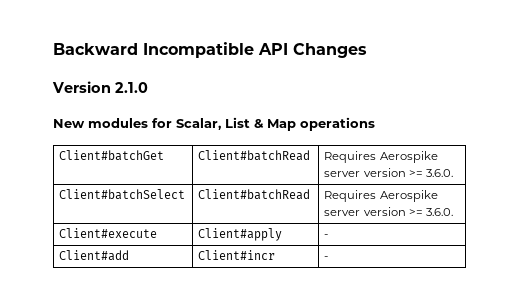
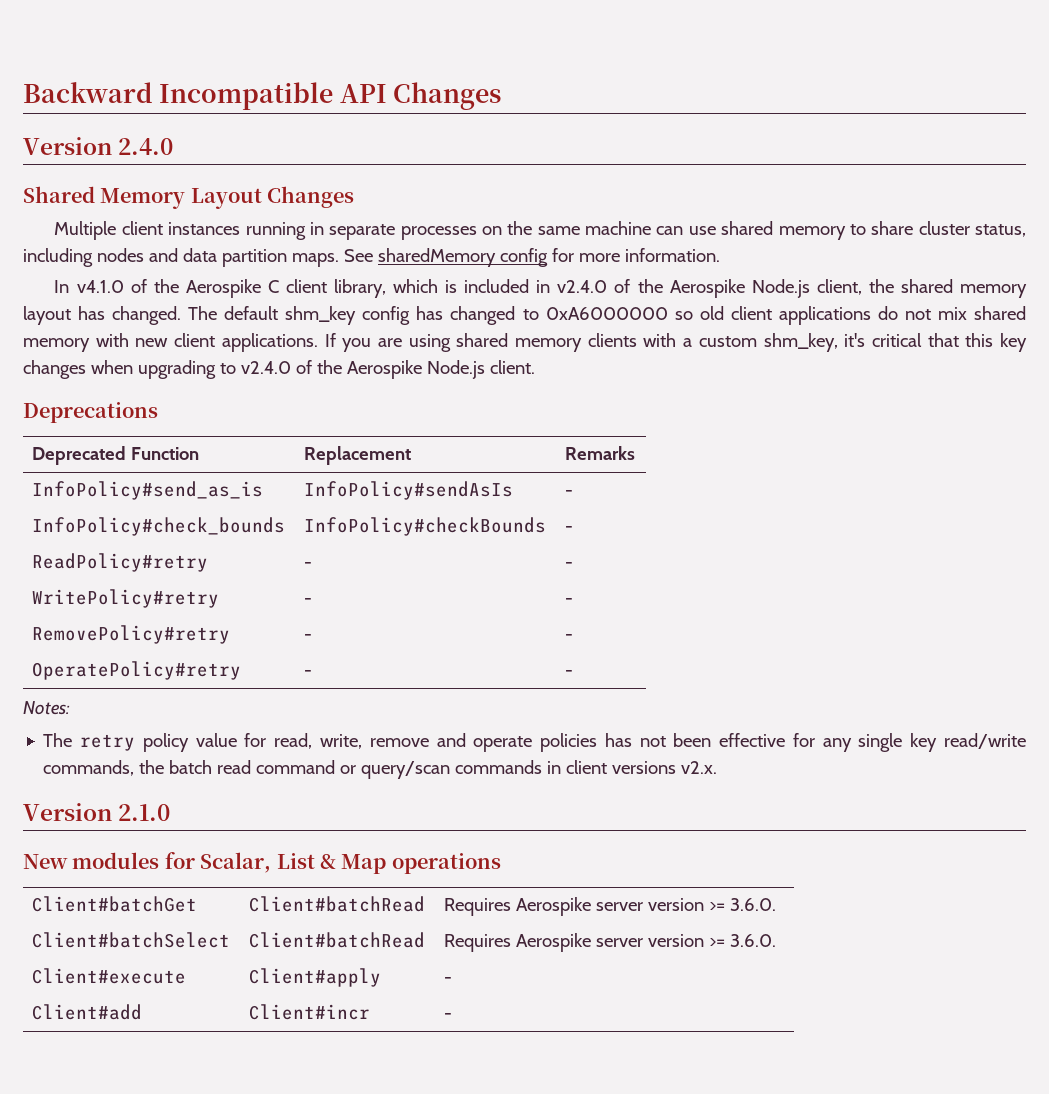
(367, 50) none -> [23,137,174,155] [23,186,355,209] [54,221,1027,240] [23,248,720,267] [54,279,1028,298] [23,306,1026,325] [23,333,1028,352] [23,360,535,379] [23,402,158,423] [32,446,200,465] [304,446,412,465] [565,446,636,460] [32,481,264,500] [304,481,514,500] [565,490,574,496] [32,517,286,536] [304,517,547,536] [565,526,574,532] [32,553,209,572] [304,562,313,568] [565,562,574,568] [32,589,220,608] [304,598,313,604] [565,598,574,604] [32,625,231,644] [304,634,313,640] [565,634,574,640] [32,661,242,680] [304,670,313,676] [565,670,574,676] [23,701,70,715] [43,733,1027,752] [43,760,718,779] // Version 2.4.0 // Shared Memory Layout Changes // Multiple client instances running in separate processes on the same machine can use shared memory to share cluster status, including nodes and data partition maps. See sharedMemory config for more information. // In v4.1.0 of the Aerospike C client library, which is included in v2.4.0 of the Aerospike Node.js client, the shared memory layout has changed. The default shm_key config has changed to 0xA6000000 so old client applications do not mix shared memory with new client applications. If you are using shared memory clients with a custom shm_key, it's critical that this key changes when upgrading to v2.4.0 of the Aerospike Node.js client. // Deprecations // Deprecated Function | Replacement | Remarks // InfoPolicy#send_as_is | InfoPolicy#sendAsIs | - // InfoPolicy#check_bounds | InfoPolicy#checkBounds | - // ReadPolicy#retry | - | - // WritePolicy#retry | - | - // RemovePolicy#retry | - | - // OperatePolicy#retry | - | - // Notes: // The retry policy value for read, write, remove and operate policies has not been effective for any single key read/write commands, the batch read command or query/scan commands in client versions v2.x.

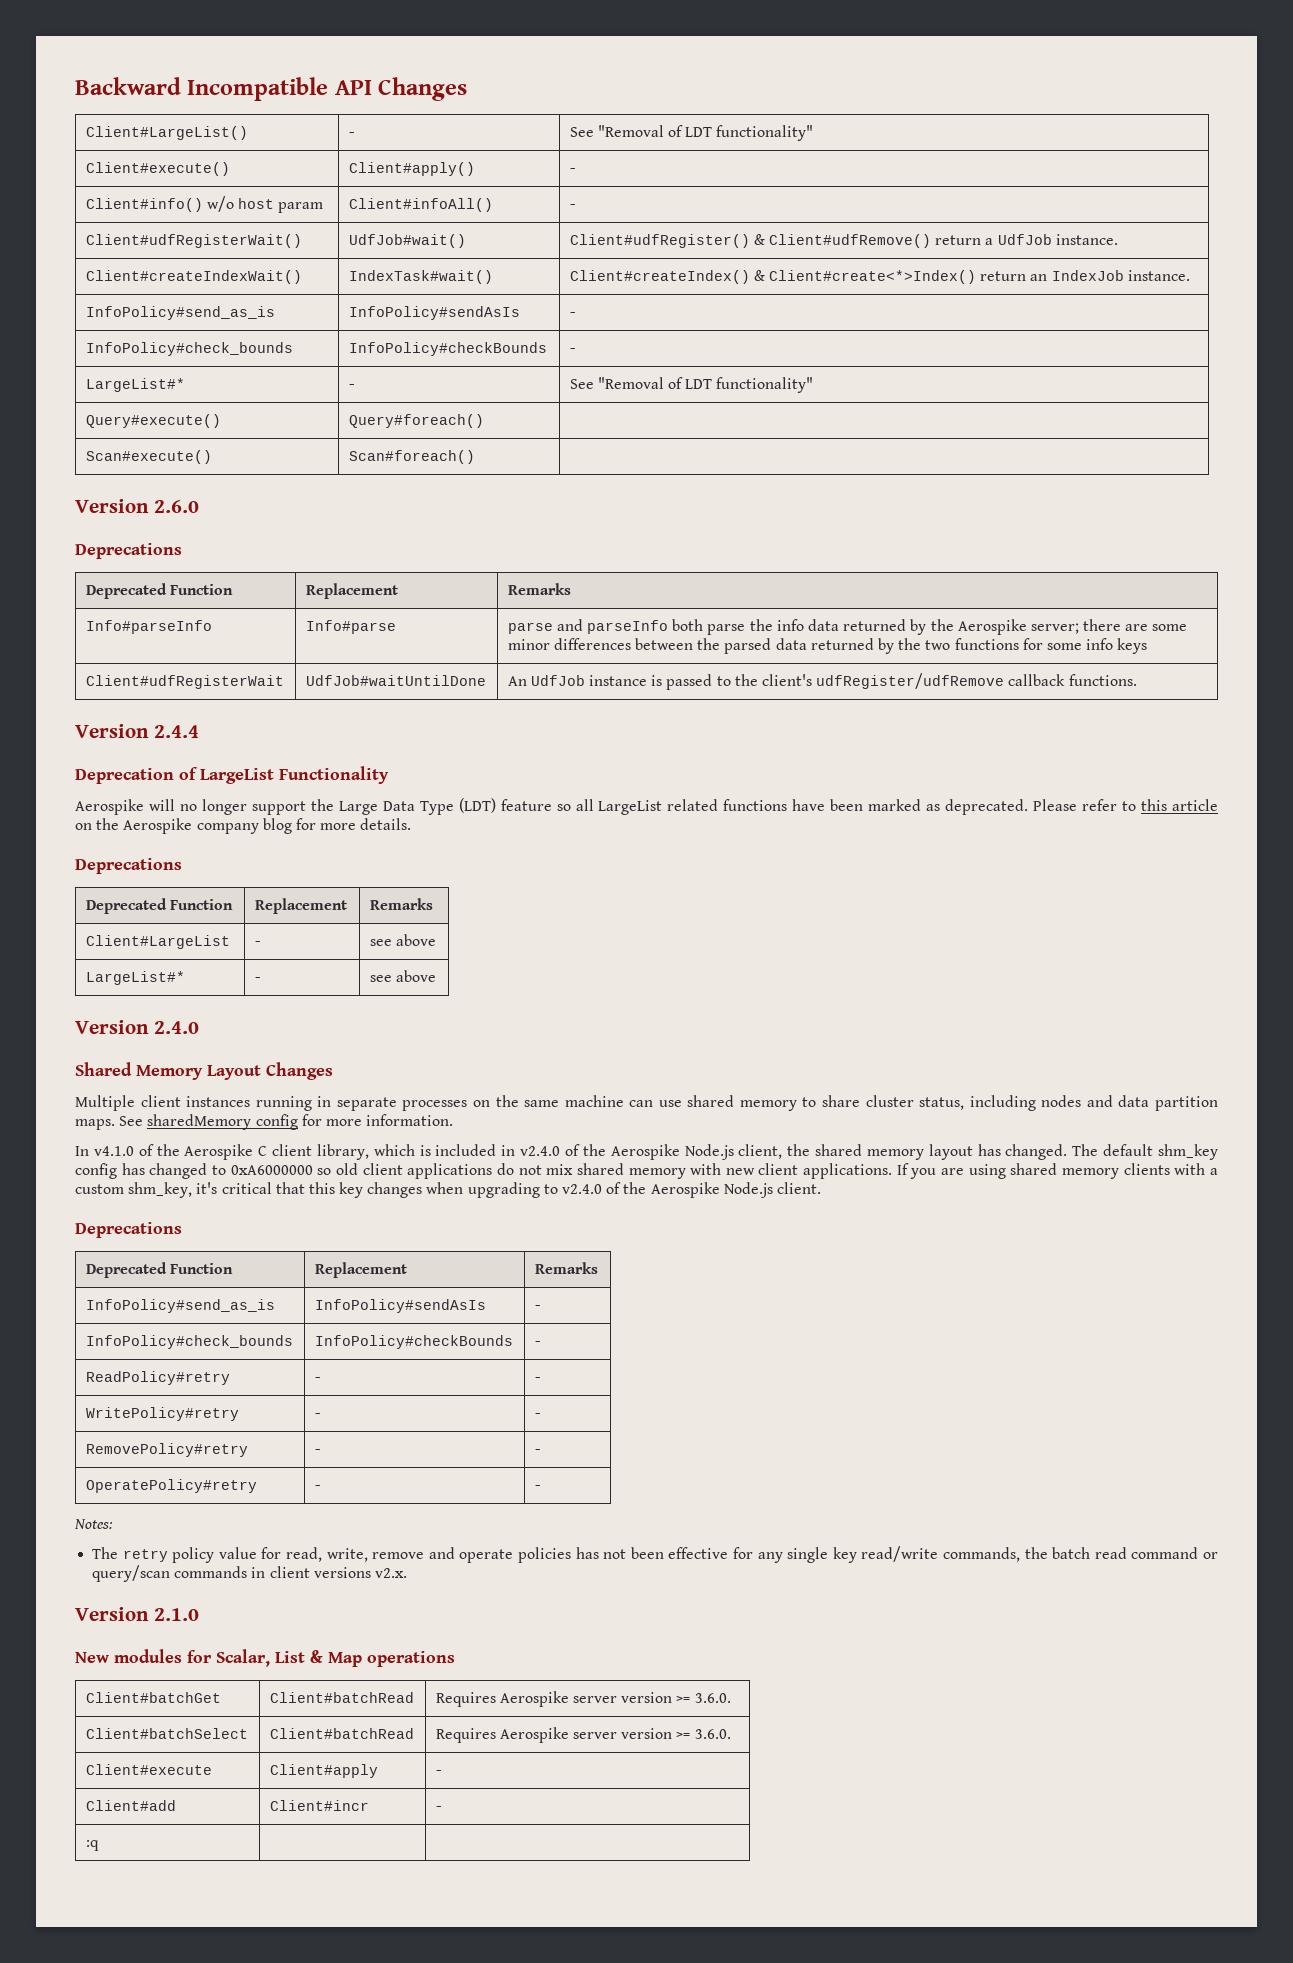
(502, 96) none -> [85,126,248,140] [348,132,355,137] [569,125,814,141] [85,162,230,176] [348,162,475,176] [569,168,576,173] [85,196,324,213] [348,198,493,212] [569,204,576,209] [85,234,302,248] [348,234,466,248] [569,234,1118,248] [85,270,302,284] [348,270,493,284] [569,270,1190,284] [85,306,275,320] [348,306,520,320] [569,312,576,317] [85,342,293,356] [348,342,547,356] [569,348,576,353] [85,378,185,392] [348,384,355,389] [569,377,814,393] [85,414,221,428] [348,414,484,428] [85,450,212,464] [348,450,475,464] [75,499,199,513] [75,543,182,559] [85,583,233,599] [305,583,398,599] [507,583,571,595] [85,620,212,634] [305,620,396,634] [507,619,1188,635] [507,638,1148,654] [85,675,284,689] [305,675,486,686] [507,673,1137,690] [75,724,199,738] [75,766,389,784] [75,798,1219,815] [75,818,412,834] [75,858,182,874] [85,898,233,914] [254,898,347,914] [369,898,433,910] [85,935,230,949] [254,941,261,946] [369,934,436,946] [85,971,185,985] [254,977,261,982] [369,970,436,982] // Client#LargeList() | - | See "Removal of LDT functionality" // Client#execute() | Client#apply() | - // Client#info() w/o host param | Client#infoAll() | - // Client#udfRegisterWait() | UdfJob#wait() | Client#udfRegister() & Client#udfRemove() return a UdfJob instance. // Client#createIndexWait() | IndexTask#wait() | Client#createIndex() & Client#create<*>Index() return an IndexJob instance. // InfoPolicy#send_as_is | InfoPolicy#sendAsIs | - // InfoPolicy#check_bounds | InfoPolicy#checkBounds | - // LargeList#* | - | See "Removal of LDT functionality" // Query#execute() | Query#foreach() | // Scan#execute() | Scan#foreach() | // Version 2.6.0 // Deprecations // Deprecated Function | Replacement | Remarks // Info#parseInfo | Info#parse | parse and parseInfo both parse the info data returned by the Aerospike server; there are some minor differences between the parsed data returned by the two functions for some info keys // Client#udfRegisterWait | UdfJob#waitUntilDone | An UdfJob instance is passed to the client's udfRegister/udfRemove callback functions. // Version 2.4.4 // Deprecation of LargeList Functionality // Aerospike will no longer support the Large Data Type (LDT) feature so all LargeList related functions have been marked as deprecated. Please refer to this article on the Aerospike company blog for more details. // Deprecations // Deprecated Function | Replacement | Remarks // Client#LargeList | - | see above // LargeList#* | - | see above
(453, 1016) none -> [85,1840,99,1851] // :q | |

